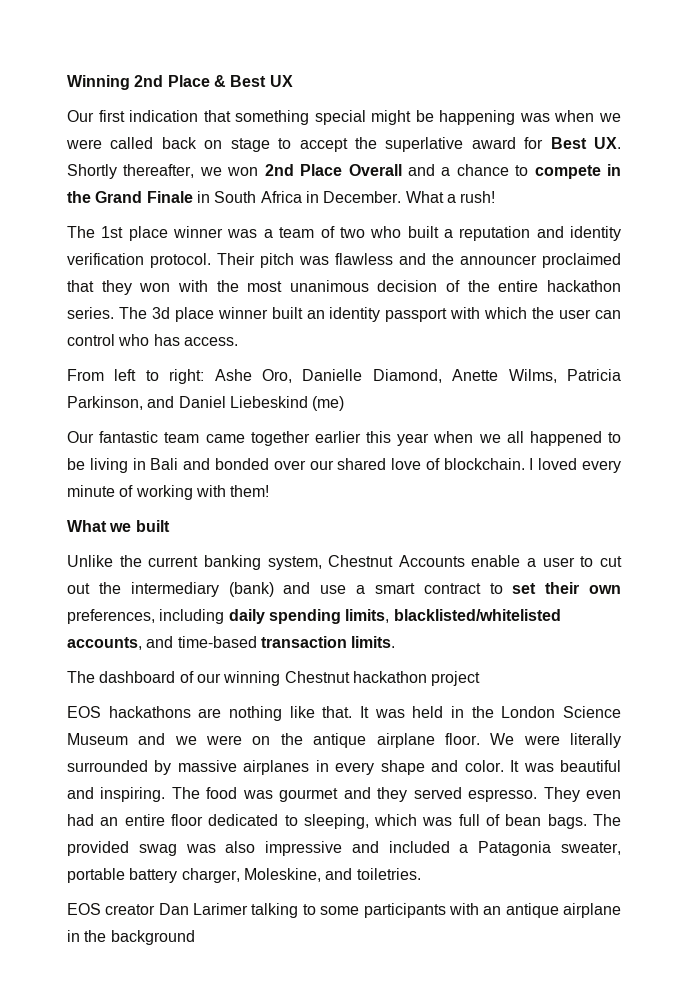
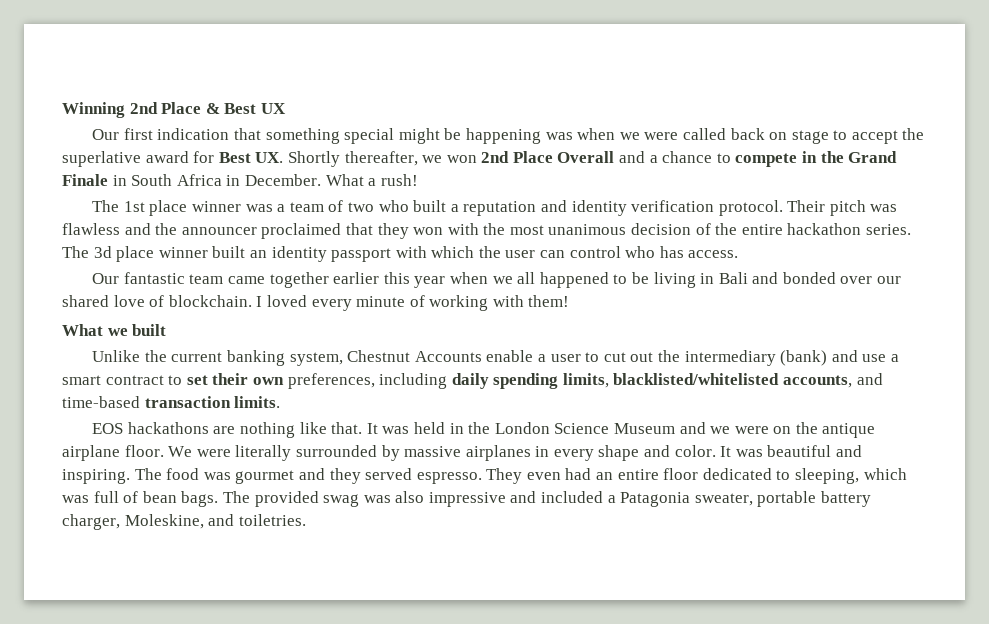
[67,369,621,384] [67,396,345,411] // From left to right: Ashe Oro, Danielle Diamond, Anette Wilms, Patricia Parkinson, and Daniel Liebeskind (me) -> (739, 254) none
[67,671,481,686] // The dashboard of our winning Chestnut hackathon project -> (281, 402) none
[67,903,622,918] [67,930,195,945] // EOS creator Dan Larimer talking to some participants with an antique airplane in the background -> (306, 520) none

